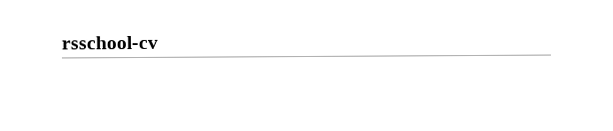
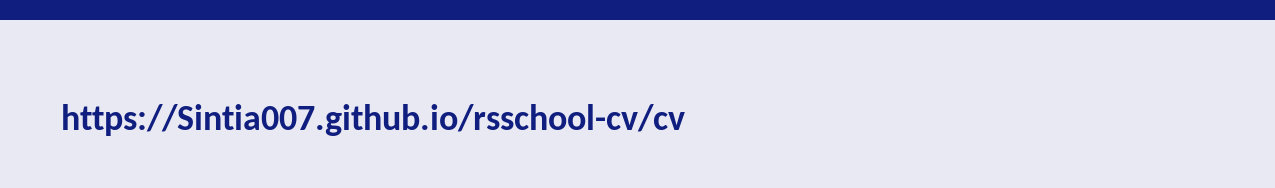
[61,35,158,50] rsschool-cv -> [61,104,685,136] https://Sintia007.github.io/rsschool-cv/cv

